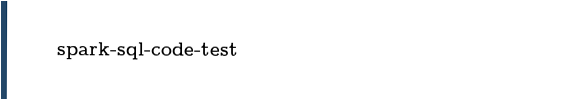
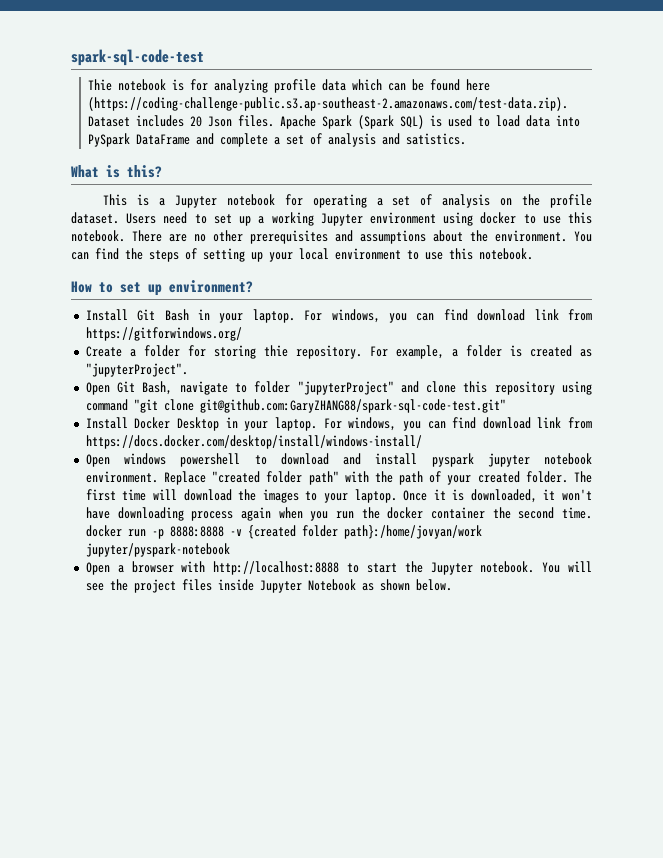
(239, 51) none -> [87,79,490,93] [87,97,568,111] [87,115,580,129] [87,133,466,147] [71,165,162,178] [103,194,592,208] [71,212,593,226] [71,230,592,244] [71,248,533,262] [71,280,253,296] [85,309,592,323] [85,327,242,341] [85,345,592,359] [85,363,188,377] [85,381,592,395] [85,399,506,413] [85,417,592,431] [85,435,422,449] [85,453,592,467] [85,471,592,485] [85,489,592,503] [85,507,592,521] [85,525,482,539] [85,543,230,557] [85,561,592,575] [85,579,452,593] // Thie notebook is for analyzing profile data which can be found here (https://coding-challenge-public.s3.ap-southeast-2.amazonaws.com/test-data.zip). Dataset includes 20 Json files. Apache Spark (Spark SQL) is used to load data into PySpark DataFrame and complete a set of analysis and satistics. // What is this? // This is a Jupyter notebook for operating a set of analysis on the profile dataset. Users need to set up a working Jupyter environment using docker to use this notebook. There are no other prerequisites and assumptions about the environment. You can find the steps of setting up your local environment to use this notebook. // How to set up environment? // Install Git Bash in your laptop. For windows, you can find download link from https://gitforwindows.org/ // Create a folder for storing thie repository. For example, a folder is created as "jupyterProject". // Open Git Bash, navigate to folder "jupyterProject" and clone this repository using command "git clone git@github.com:GaryZHANG88/spark-sql-code-test.git" // Install Docker Desktop in your laptop. For windows, you can find download link from https://docs.docker.com/desktop/install/windows-install/ // Open windows powershell to download and install pyspark jupyter notebook environment. Replace "created folder path" with the path of your created folder. The first time will download the images to your laptop. Once it is downloaded, it won't have downloading process again when you run the docker container the second time. docker run -p 8888:8888 -v {created folder path}:/home/jovyan/work jupyter/pyspark-notebook // Open a browser with http://localhost:8888 to start the Jupyter notebook. You will see the project files inside Jupyter Notebook as shown below.

